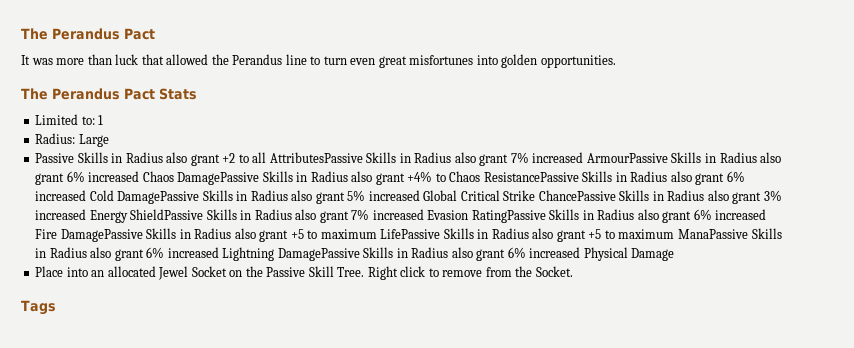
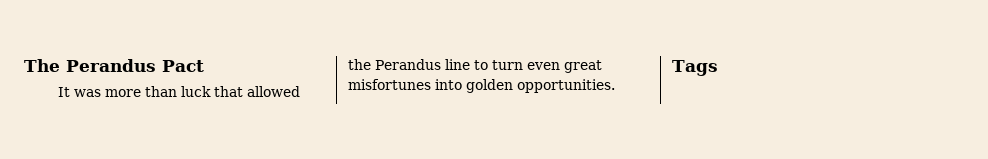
[21,88,197,100] [35,114,104,125] [35,133,109,147] [35,152,782,166] [35,171,745,185] [35,190,782,204] [35,209,767,223] [35,228,782,242] [35,247,675,261] [35,266,573,280] // The Perandus Pact Stats // Limited to: 1 // Radius: Large // Passive Skills in Radius also grant +2 to all AttributesPassive Skills in Radius also grant 7% increased ArmourPassive Skills in Radius also grant 6% increased Chaos DamagePassive Skills in Radius also grant +4% to Chaos ResistancePassive Skills in Radius also grant 6% increased Cold DamagePassive Skills in Radius also grant 5% increased Global Critical Strike ChancePassive Skills in Radius also grant 3% increased Energy ShieldPassive Skills in Radius also grant 7% increased Evasion RatingPassive Skills in Radius also grant 6% increased Fire DamagePassive Skills in Radius also grant +5 to maximum LifePassive Skills in Radius also grant +5 to maximum ManaPassive Skills in Radius also grant 6% increased Lightning DamagePassive Skills in Radius also grant 6% increased Physical Damage // Place into an allocated Jewel Socket on the Passive Skill Tree. Right click to remove from the Socket. -> (615, 86) none

